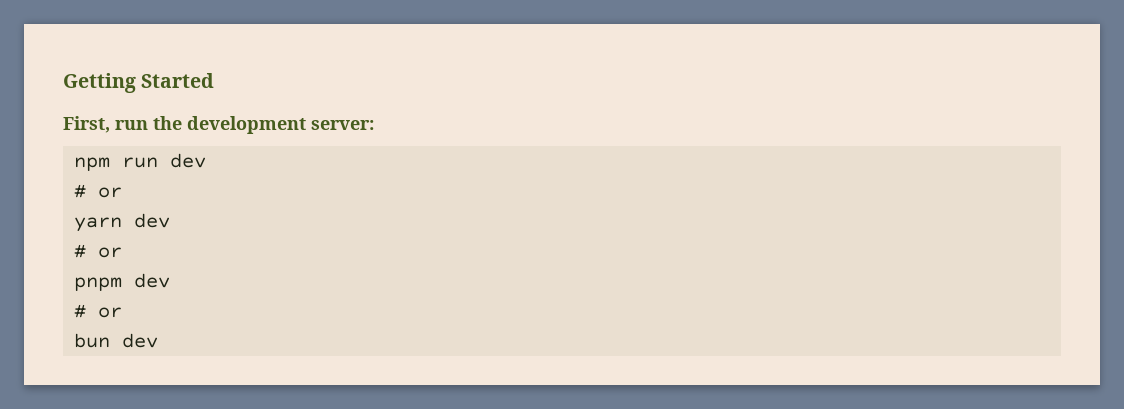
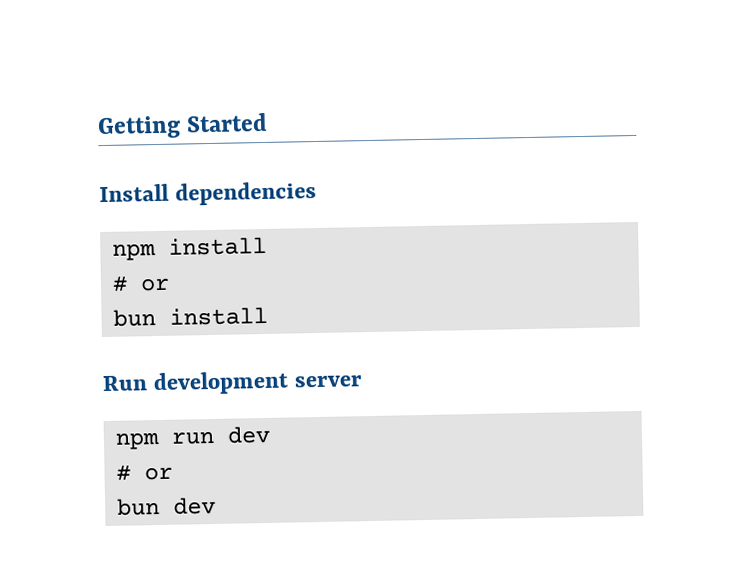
[63,116,374,134] First, run the development server: -> [99,180,317,206] [111,236,267,261] [111,275,170,292] [112,306,268,327] [102,370,362,396] Install dependencies // npm install // # or // bun install // Run development server
[73,213,170,232] [73,244,122,258] [73,273,170,291] [73,304,122,318] // yarn dev // # or // pnpm dev // # or -> (173, 473) none

